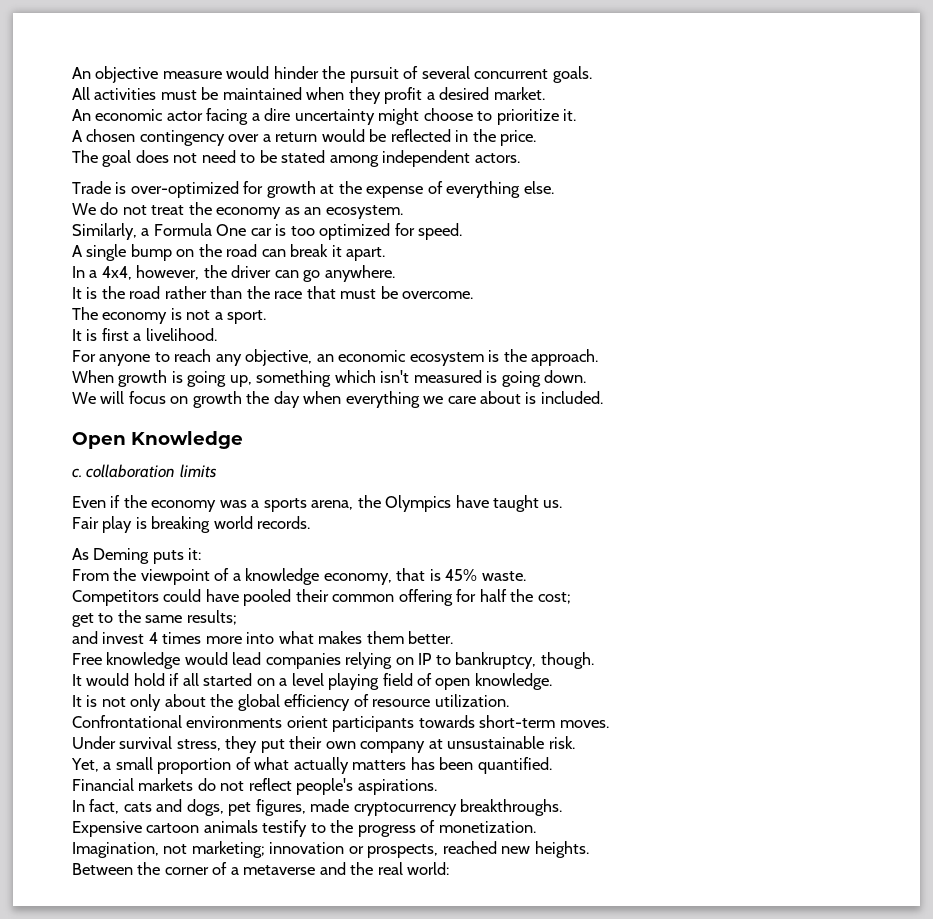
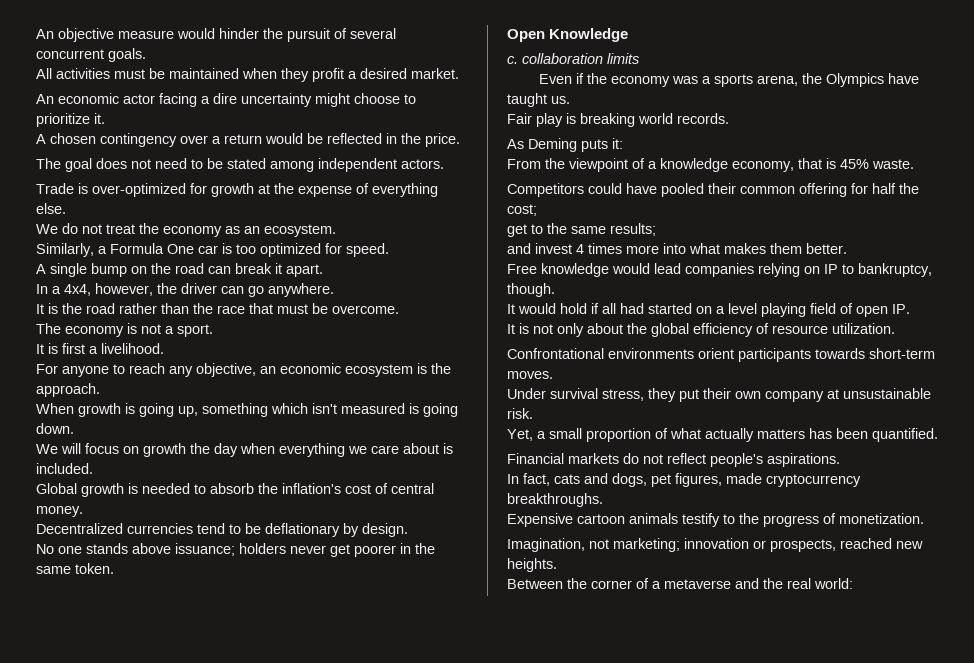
(603, 397) none -> [36,483,434,497] [36,506,83,517] [36,523,408,537] [36,543,435,557] [36,563,114,574] // Global growth is needed to absorb the inflation's cost of central money. // Decentralized currencies tend to be deflationary by design. // No one stands above issuance; holders never get poorer in the same token.
(199, 679) none -> [620,303,644,314] had
[474,673,552,690] knowledge. -> [892,304,910,314] IP.

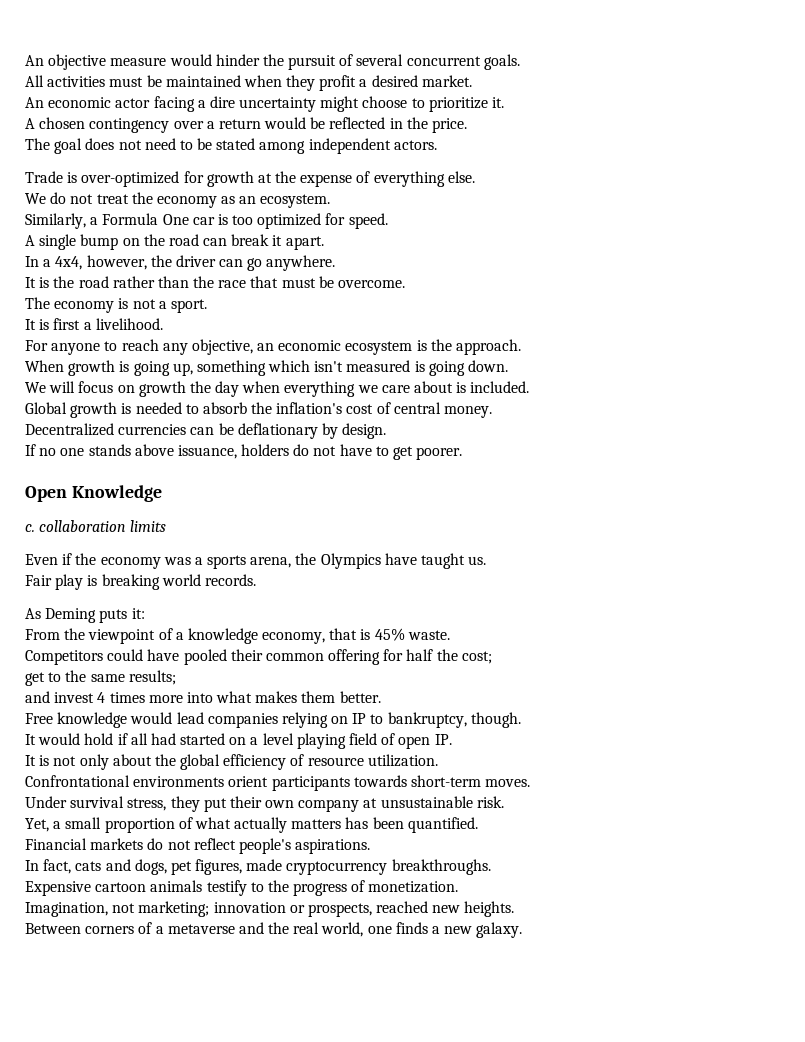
[197,523,241,534] tend to -> [190,427,215,435] can
[36,544,54,554] No -> [25,444,57,456] If no
[175,543,435,557] [36,563,114,574] issuance; holders never get poorer in the same token. -> [177,444,463,460] issuance, holders do not have to get poorer.
[567,578,632,589] the corner -> [85,926,135,934] corners
[814,578,853,589] world: -> [321,922,523,938] world, one finds a new galaxy.

